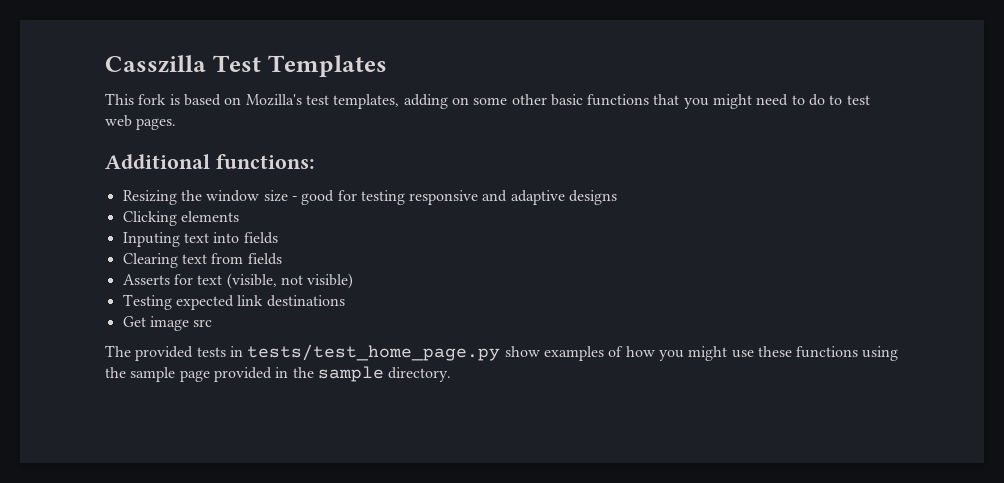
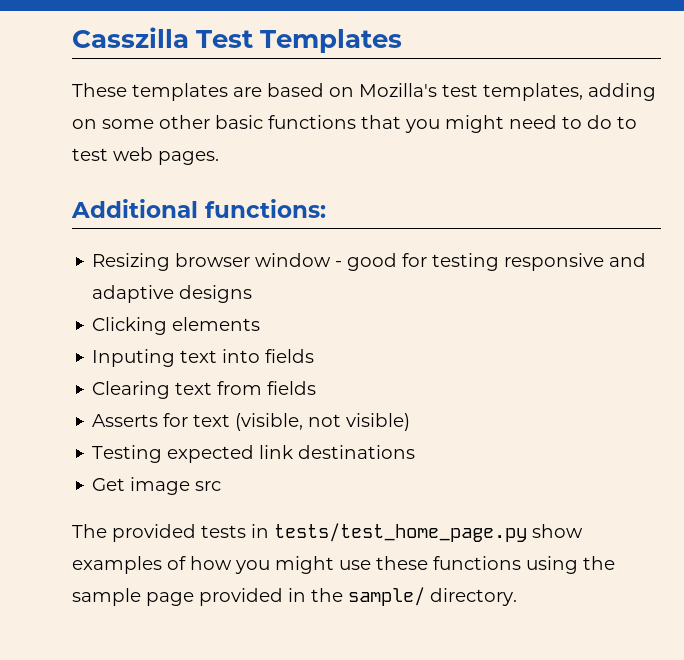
[105,93,180,105] This fork is -> [72,83,262,101] These templates are
[180,190,288,202] the window size -> [175,253,332,267] browser window
[317,366,384,382] sample -> [348,587,425,606] sample/

